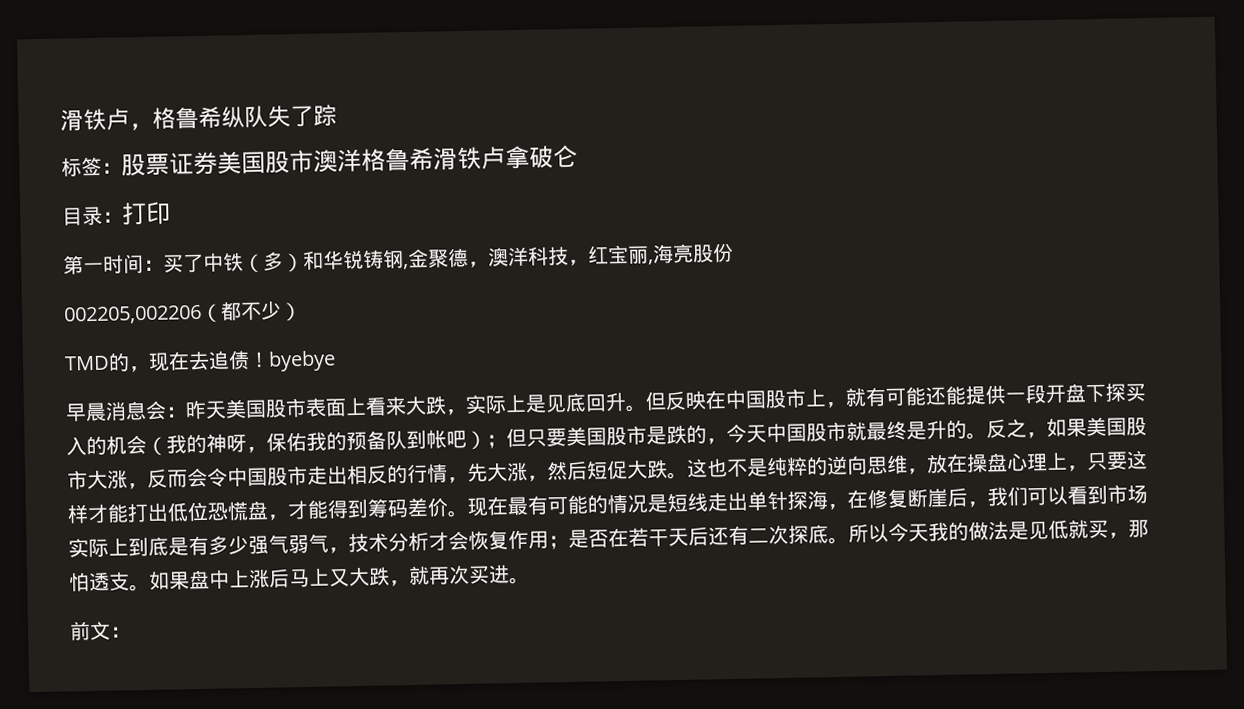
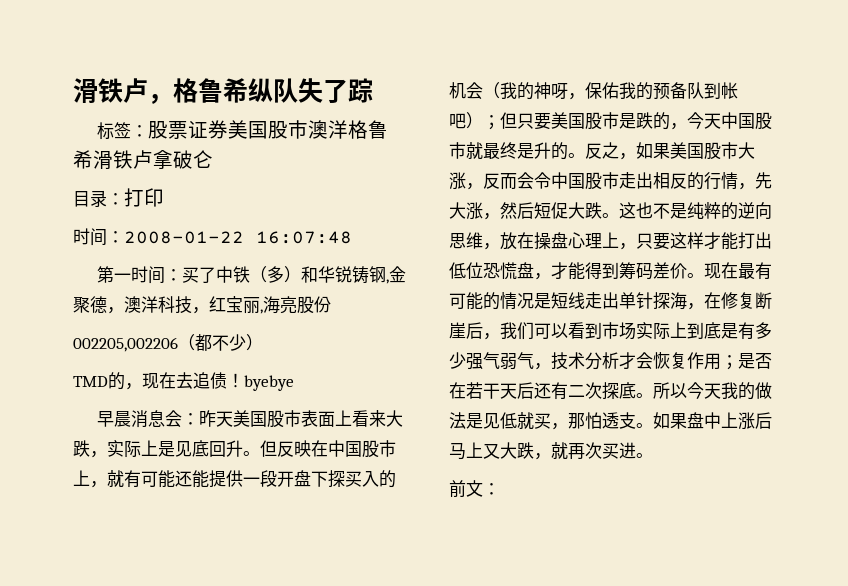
(171, 213) none -> [73,228,352,246] // 时间：2008-01-22 16:07:48

